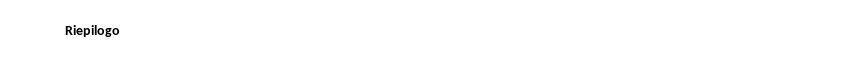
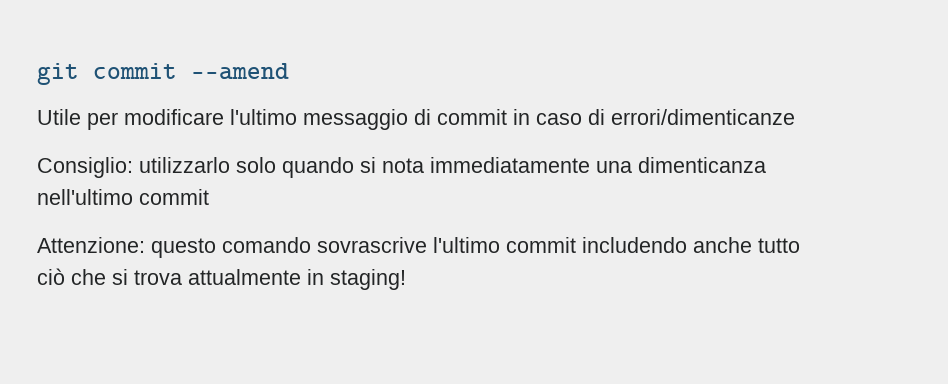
[65,25,120,37] Riepilogo -> [37,63,289,85] [37,109,795,130] [37,157,766,178] [37,189,209,205] [37,237,800,258] [37,268,406,290] git commit --amend // Utile per modificare l'ultimo messaggio di commit in caso di errori/dimenticanze // Consiglio: utilizzarlo solo quando si nota immediatamente una dimenticanza nell'ultimo commit // Attenzione: questo comando sovrascrive l'ultimo commit includendo anche tutto ciò che si trova attualmente in staging!

